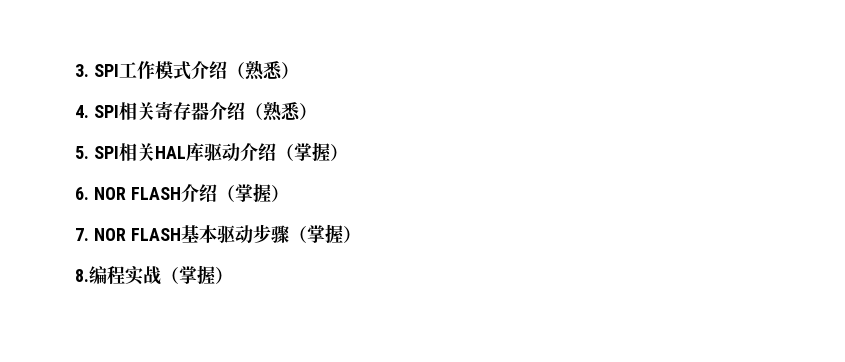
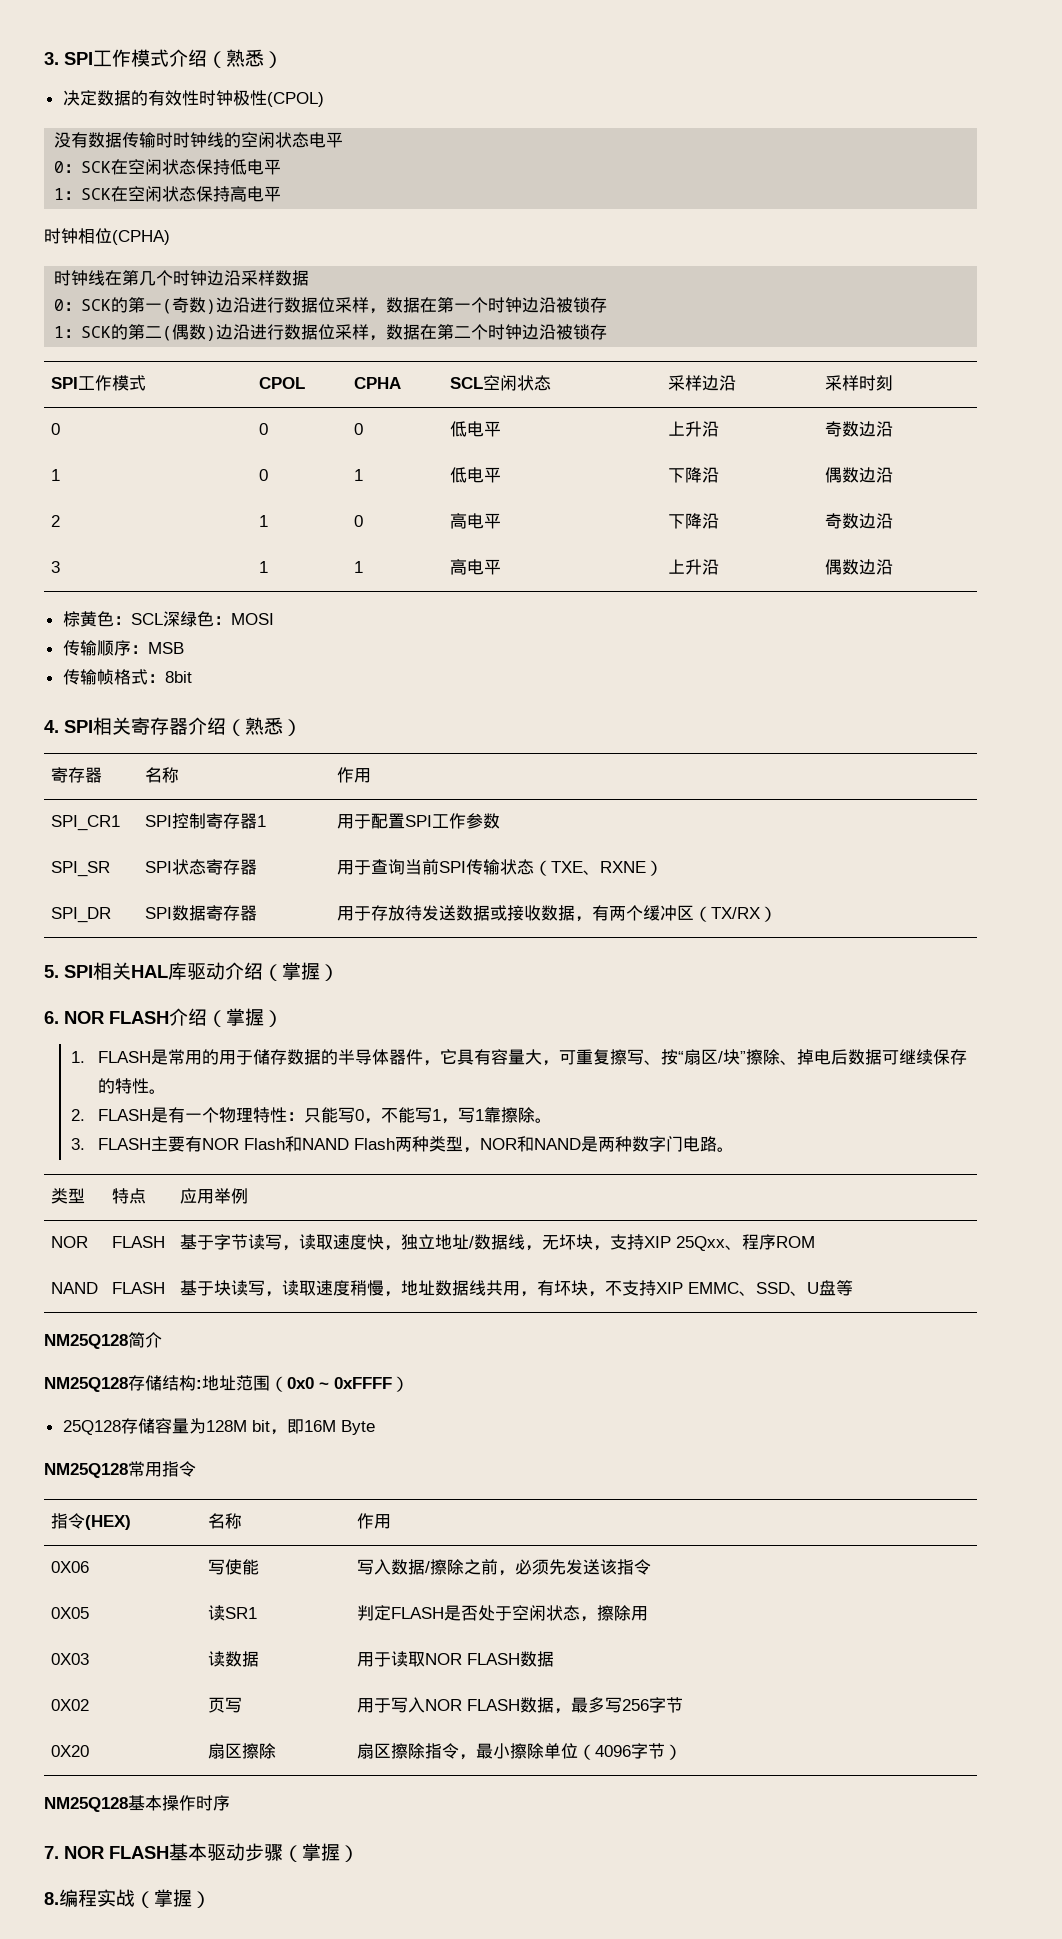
(299, 70) none -> [62,90,324,107] [54,132,344,148] [54,159,282,175] [54,186,282,202] [44,228,170,245] [54,270,310,286] [54,297,608,314] [54,324,608,341] [50,375,146,391] [258,377,305,389] [353,377,401,389] [449,375,551,391] [667,375,736,391] [824,375,893,391] [50,423,60,435] [258,423,268,435] [353,423,363,435] [449,421,501,437] [667,421,719,437] [824,421,893,437] [50,469,60,481] [258,469,268,481] [353,469,363,481] [449,467,501,483] [667,467,719,483] [824,467,893,483] [50,515,60,527] [258,515,268,527] [353,515,363,527] [449,513,501,529] [667,513,719,529] [824,513,893,529] [50,561,60,573] [258,561,268,573] [353,561,363,573] [449,559,501,575] [667,559,719,575] [824,559,893,575] [62,611,274,627] [62,640,184,656] [62,669,192,685] // 决定数据的有效性时钟极性(CPOL) // 没有数据传输时时钟线的空闲状态电平 // 0：SCK在空闲状态保持低电平 // 1：SCK在空闲状态保持高电平 // 时钟相位(CPHA) // 时钟线在第几个时钟边沿采样数据 // 0：SCK的第一(奇数)边沿进行数据位采样，数据在第一个时钟边沿被锁存 // 1：SCK的第二(偶数)边沿进行数据位采样，数据在第二个时钟边沿被锁存 // SPI工作模式 | CPOL | CPHA | SCL空闲状态 | 采样边沿 | 采样时刻 // 0 | 0 | 0 | 低电平 | 上升沿 | 奇数边沿 // 1 | 0 | 1 | 低电平 | 下降沿 | 偶数边沿 // 2 | 1 | 0 | 高电平 | 下降沿 | 奇数边沿 // 3 | 1 | 1 | 高电平 | 上升沿 | 偶数边沿 // 棕黄色：SCL深绿色：MOSI // 传输顺序：MSB // 传输帧格式：8bit
(317, 111) none -> [50,767,102,783] [144,767,179,783] [336,767,371,783] [50,815,120,831] [144,813,266,829] [336,813,500,829] [50,861,110,877] [144,859,257,875] [336,859,663,876] [50,907,111,923] [144,905,257,921] [336,905,777,922] // 寄存器 | 名称 | 作用 // SPI_CR1 | SPI控制寄存器1 | 用于配置SPI工作参数 // SPI_SR | SPI状态寄存器 | 用于查询当前SPI传输状态（TXE、RXNE） // SPI_DR | SPI数据寄存器 | 用于存放待发送数据或接收数据，有两个缓冲区（TX/RX）
(289, 193) none -> [70,1049,967,1066] [97,1078,166,1094] [70,1107,552,1124] [70,1136,734,1153] [50,1188,85,1204] [111,1188,146,1204] [179,1188,248,1204] [50,1236,88,1248] [111,1236,165,1248] [179,1234,815,1251] [50,1282,98,1294] [111,1282,165,1294] [179,1280,853,1297] [44,1332,162,1349] [44,1375,409,1392] [62,1418,375,1435] [44,1461,196,1478] [50,1513,131,1530] [207,1513,242,1529] [356,1513,391,1529] [50,1561,89,1573] [207,1559,259,1575] [356,1559,651,1576] [50,1607,89,1619] [207,1605,257,1621] [356,1605,648,1622] [50,1653,89,1665] [207,1651,259,1667] [356,1651,554,1667] [50,1699,89,1711] [207,1697,242,1713] [356,1697,683,1714] [50,1745,89,1757] [207,1743,276,1759] [356,1743,682,1760] [44,1795,230,1812] // 1. FLASH是常用的用于储存数据的半导体器件，它具有容量大，可重复擦写、按“扇区/块”擦除、掉电后数据可继续保存的特性。 // 2. FLASH是有一个物理特性：只能写0，不能写1，写1靠擦除。 // 3. FLASH主要有NOR Flash和NAND Flash两种类型，NOR和NAND是两种数字门电路。 // 类型 | 特点 | 应用举例 // NOR | FLASH | 基于字节读写，读取速度快，独立地址/数据线，无坏块，支持XIP 25Qxx、程序ROM // NAND | FLASH | 基于块读写，读取速度稍慢，地址数据线共用，有坏块，不支持XIP EMMC、SSD、U盘等 // NM25Q128简介 // NM25Q128存储结构:地址范围（0x0 ~ 0xFFFF） // 25Q128存储容量为128M bit，即16M Byte // NM25Q128常用指令 // 指令(HEX) | 名称 | 作用 // 0X06 | 写使能 | 写入数据/擦除之前，必须先发送该指令 // 0X05 | 读SR1 | 判定FLASH是否处于空闲状态，擦除用 // 0X03 | 读数据 | 用于读取NOR FLASH数据 // 0X02 | 页写 | 用于写入NOR FLASH数据，最多写256字节 // 0X20 | 扇区擦除 | 扇区擦除指令，最小擦除单位（4096字节） // NM25Q128基本操作时序

